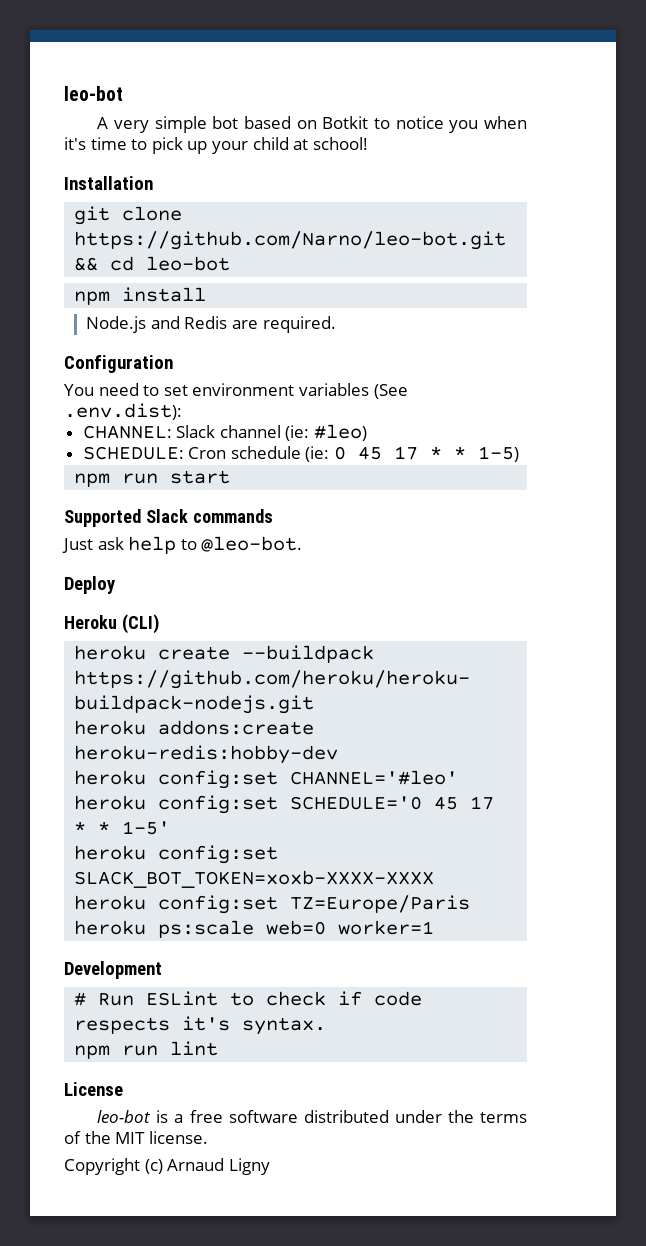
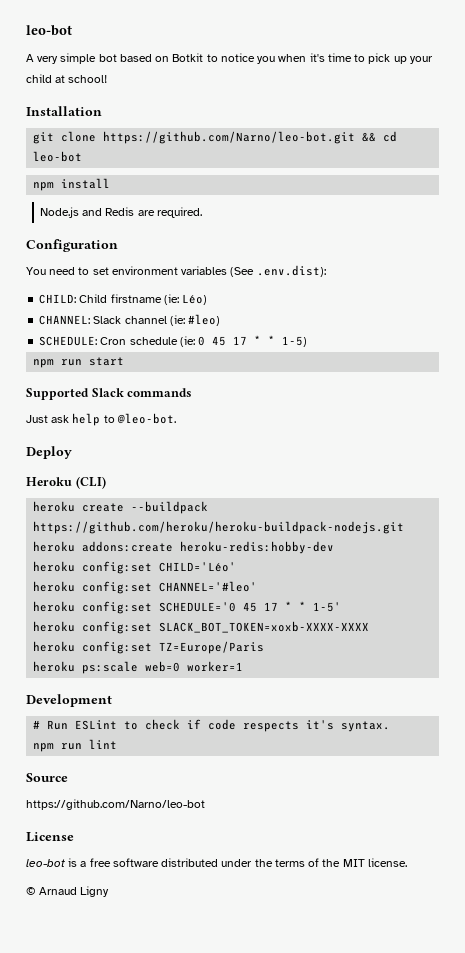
(182, 411) none -> [39,294,208,305] // CHILD: Child firstname (ie: Léo)
(339, 754) none -> [33,561,237,574] // heroku config:set CHILD='Léo'
(219, 1048) none -> [26,773,68,782] [26,799,205,810] // Source // https://github.com/Narno/leo-bot
[64,1158,163,1175] Copyright (c) -> [26,887,36,895] ©

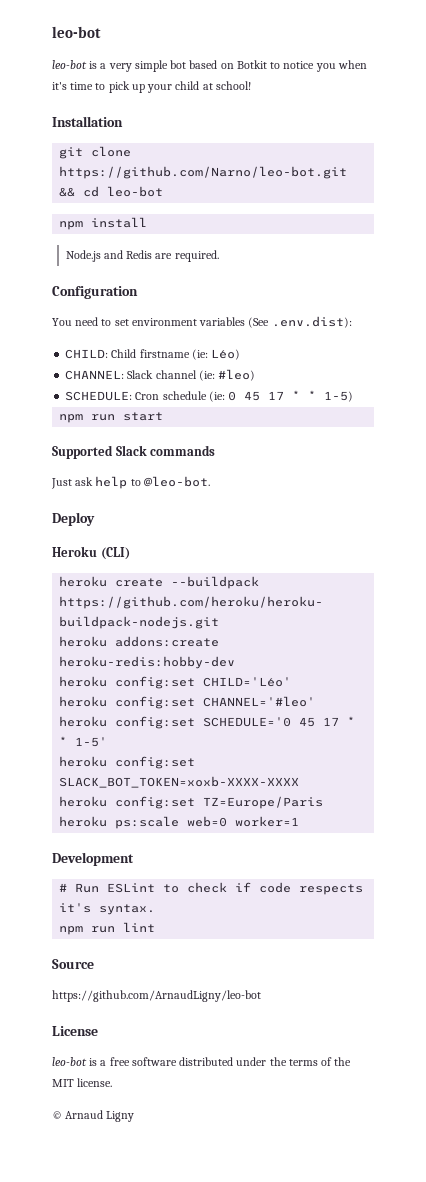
[26,25,72,36] [26,54,34,62] leo-bot // A -> [52,26,101,38] [52,60,107,69] leo-bot // leo-bot is a
[26,799,205,810] https://github.com/Narno/leo-bot -> [52,990,261,1002] https://github.com/ArnaudLigny/leo-bot

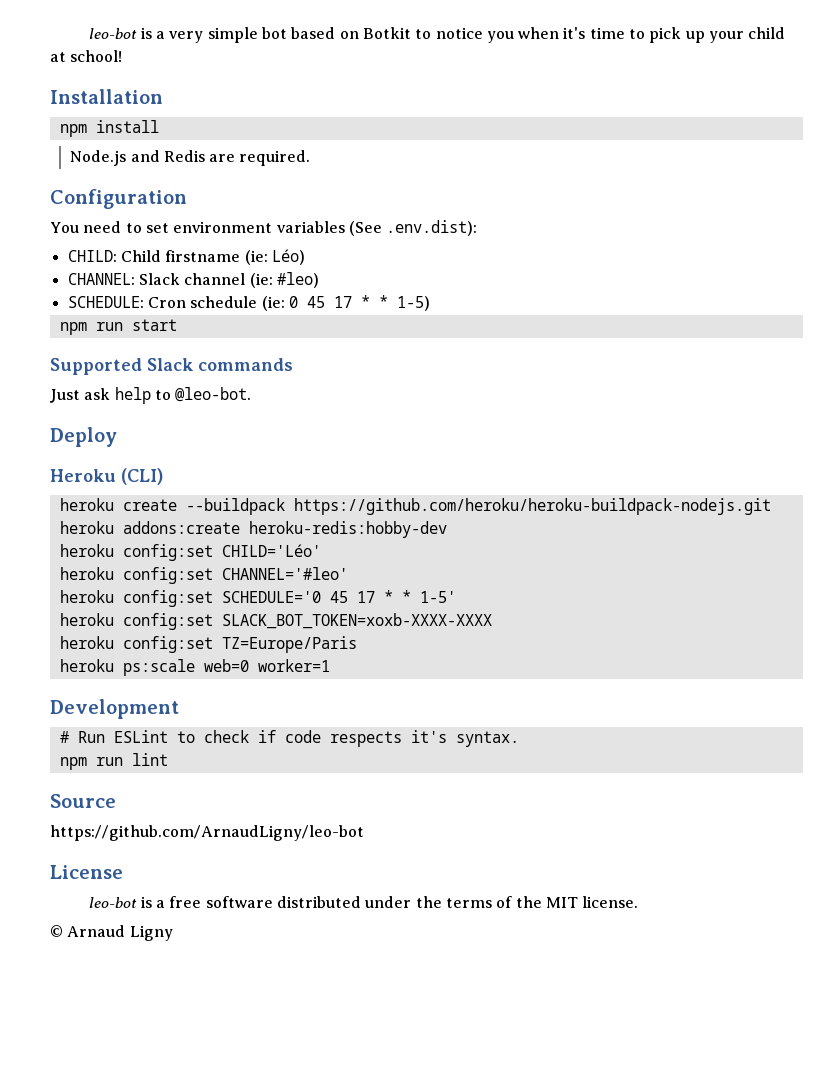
[52,26,101,38] [52,60,87,69] leo-bot // leo-bot -> [89,28,138,39] leo-bot
[59,146,132,159] [59,166,348,179] [59,186,164,197] // git clone https://github.com/Narno/leo-bot.git && cd leo-bot -> (163, 96) none

